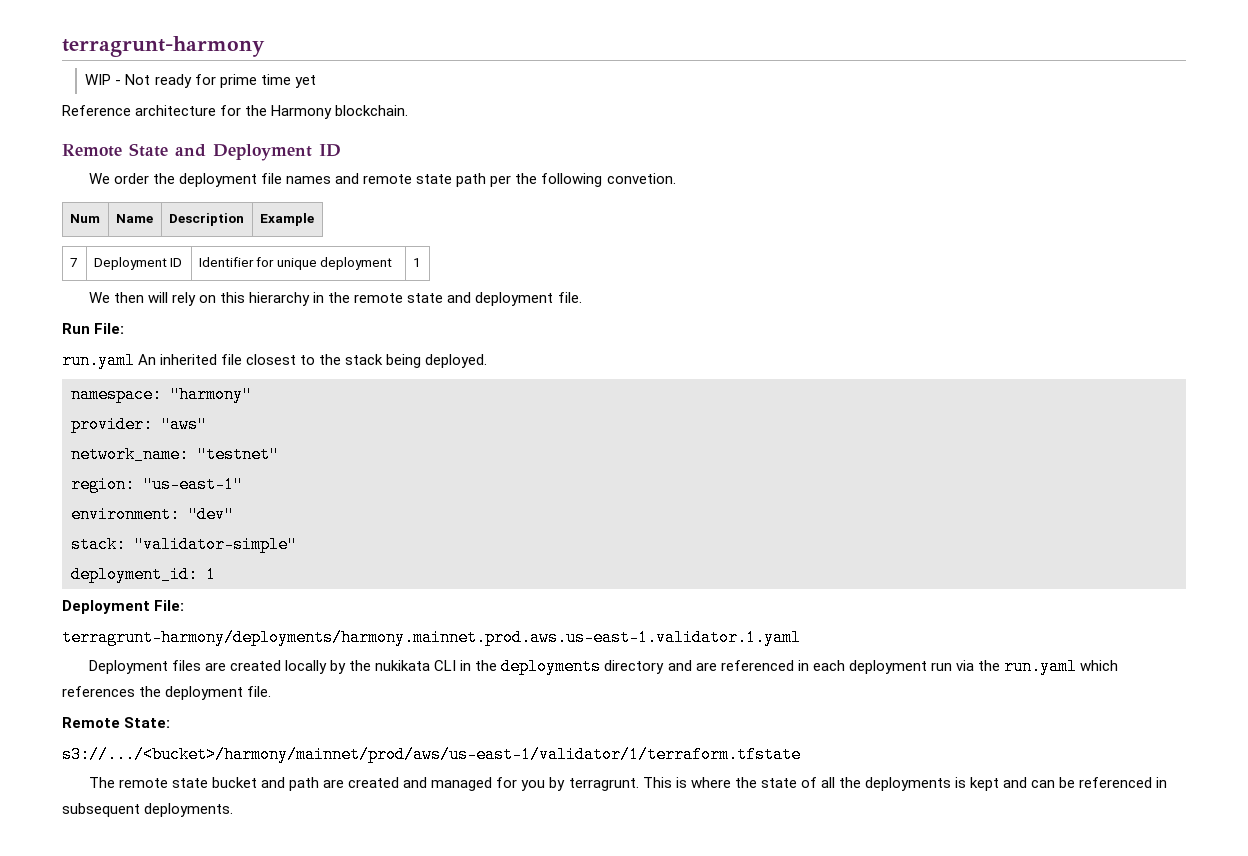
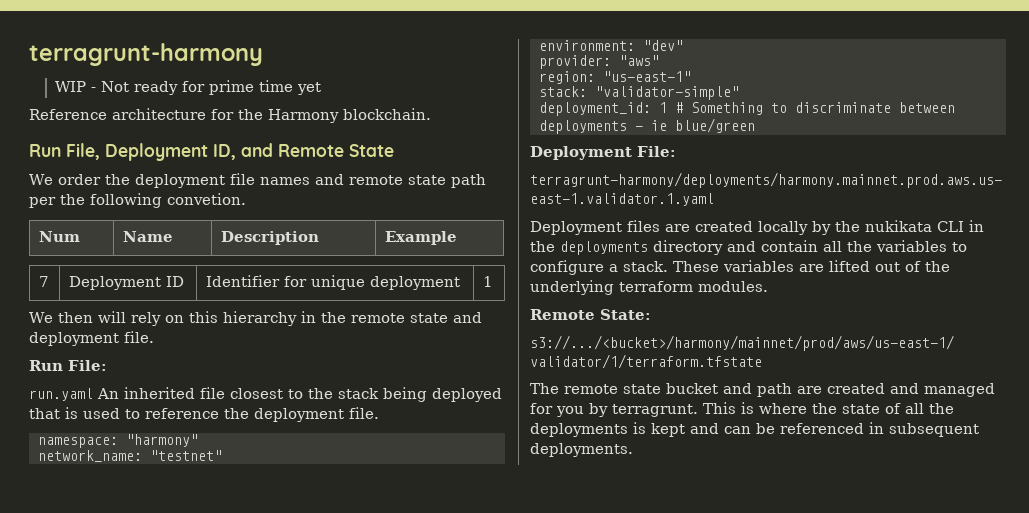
(409, 110) none -> [29,143,273,161] Run File, Deployment ID, and
[175,144,341,161] and Deployment ID -> (394, 150) none
[425,354,488,368] [71,386,252,403] deployed. // namespace: "harmony" -> [432,388,502,402] [29,407,379,422] [37,434,198,448] [37,450,222,462] [538,40,683,51] deployed that is used to reference the deployment file. // namespace: "harmony" // network_name: "testnet" // environment: "dev"
[71,446,279,463] // network_name: "testnet" -> (659, 60) none
[71,506,234,523] // environment: "dev" -> (691, 76) none
(216, 574) none -> [674,102,955,115] [538,118,755,134] # Something to discriminate between deployments - ie blue/green
[695,658,1118,675] [62,686,272,700] are referenced in each deployment run via the run.yaml which references the deployment file. -> [761,240,967,252] [530,260,950,275] [530,280,768,295] contain all the variables to configure a stack. These variables are lifted out of the underlying terraform modules.

